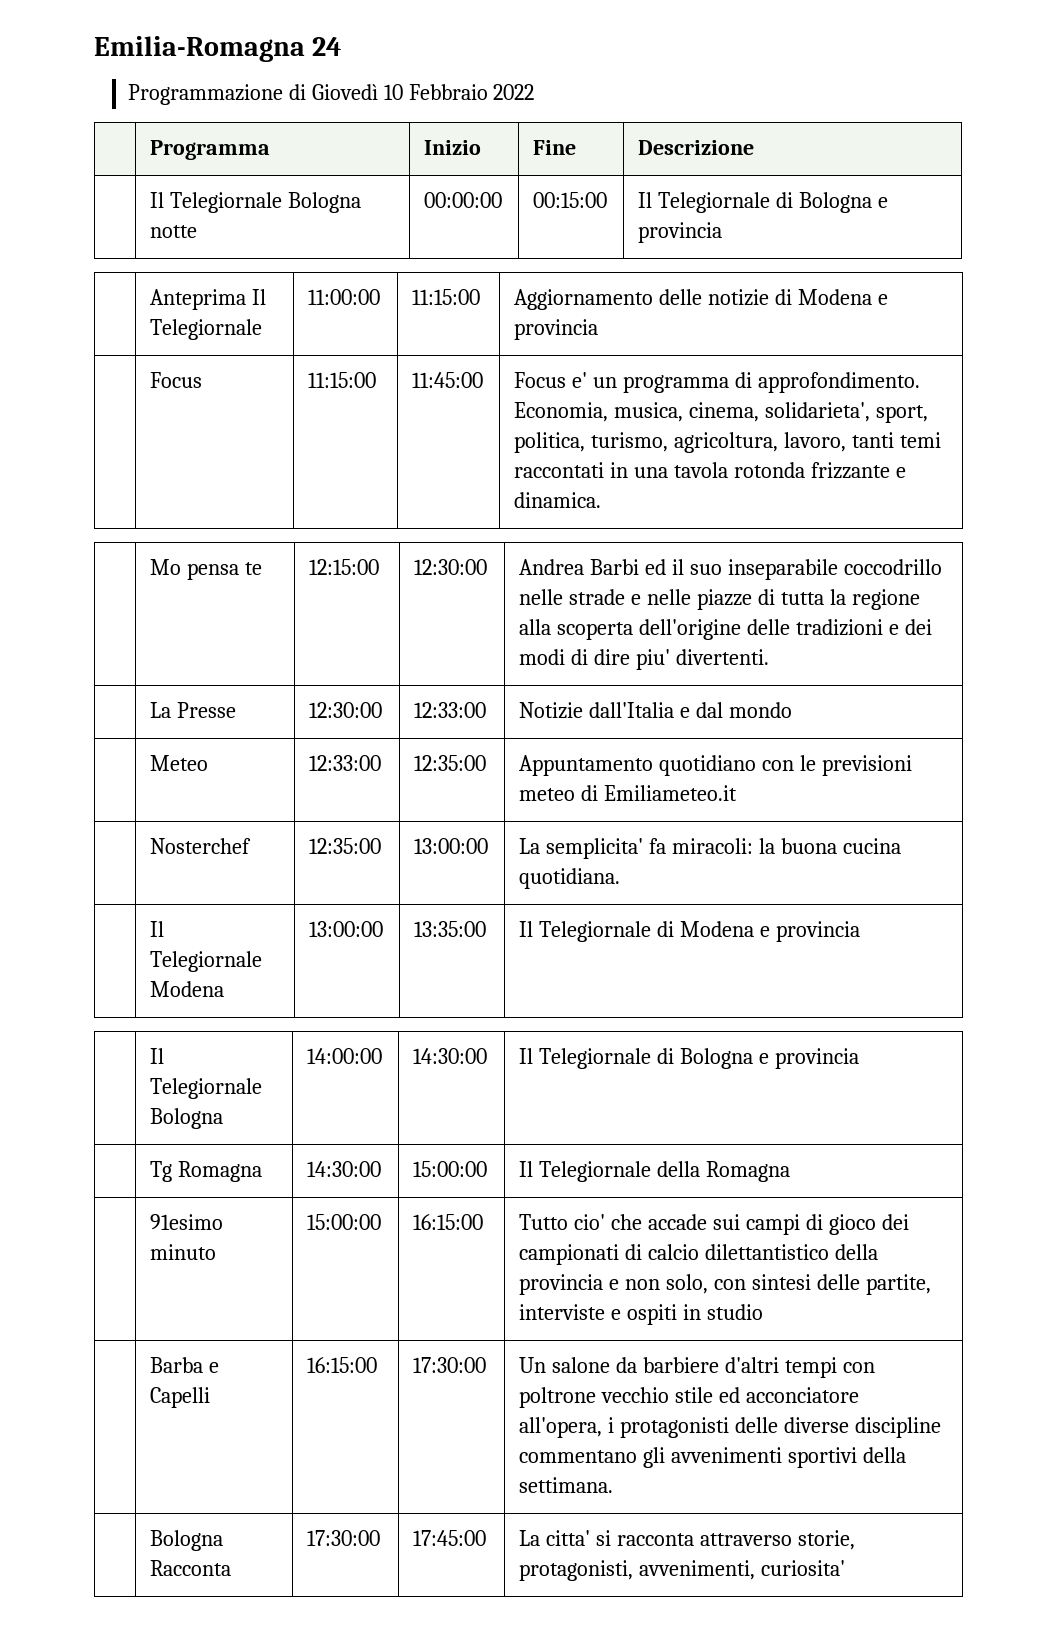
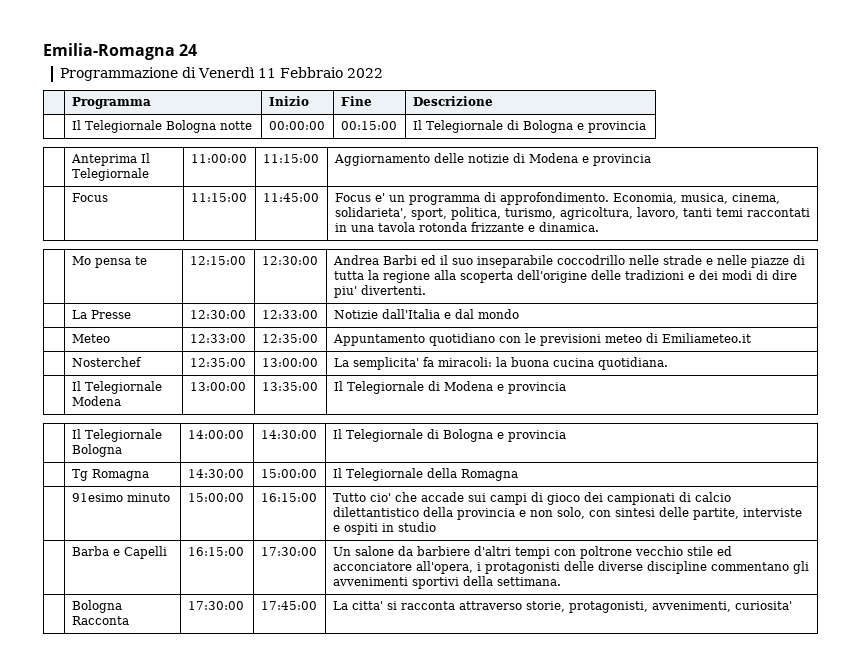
[311,84,403,100] Giovedì 10 -> [197,67,276,78] Venerdì 11

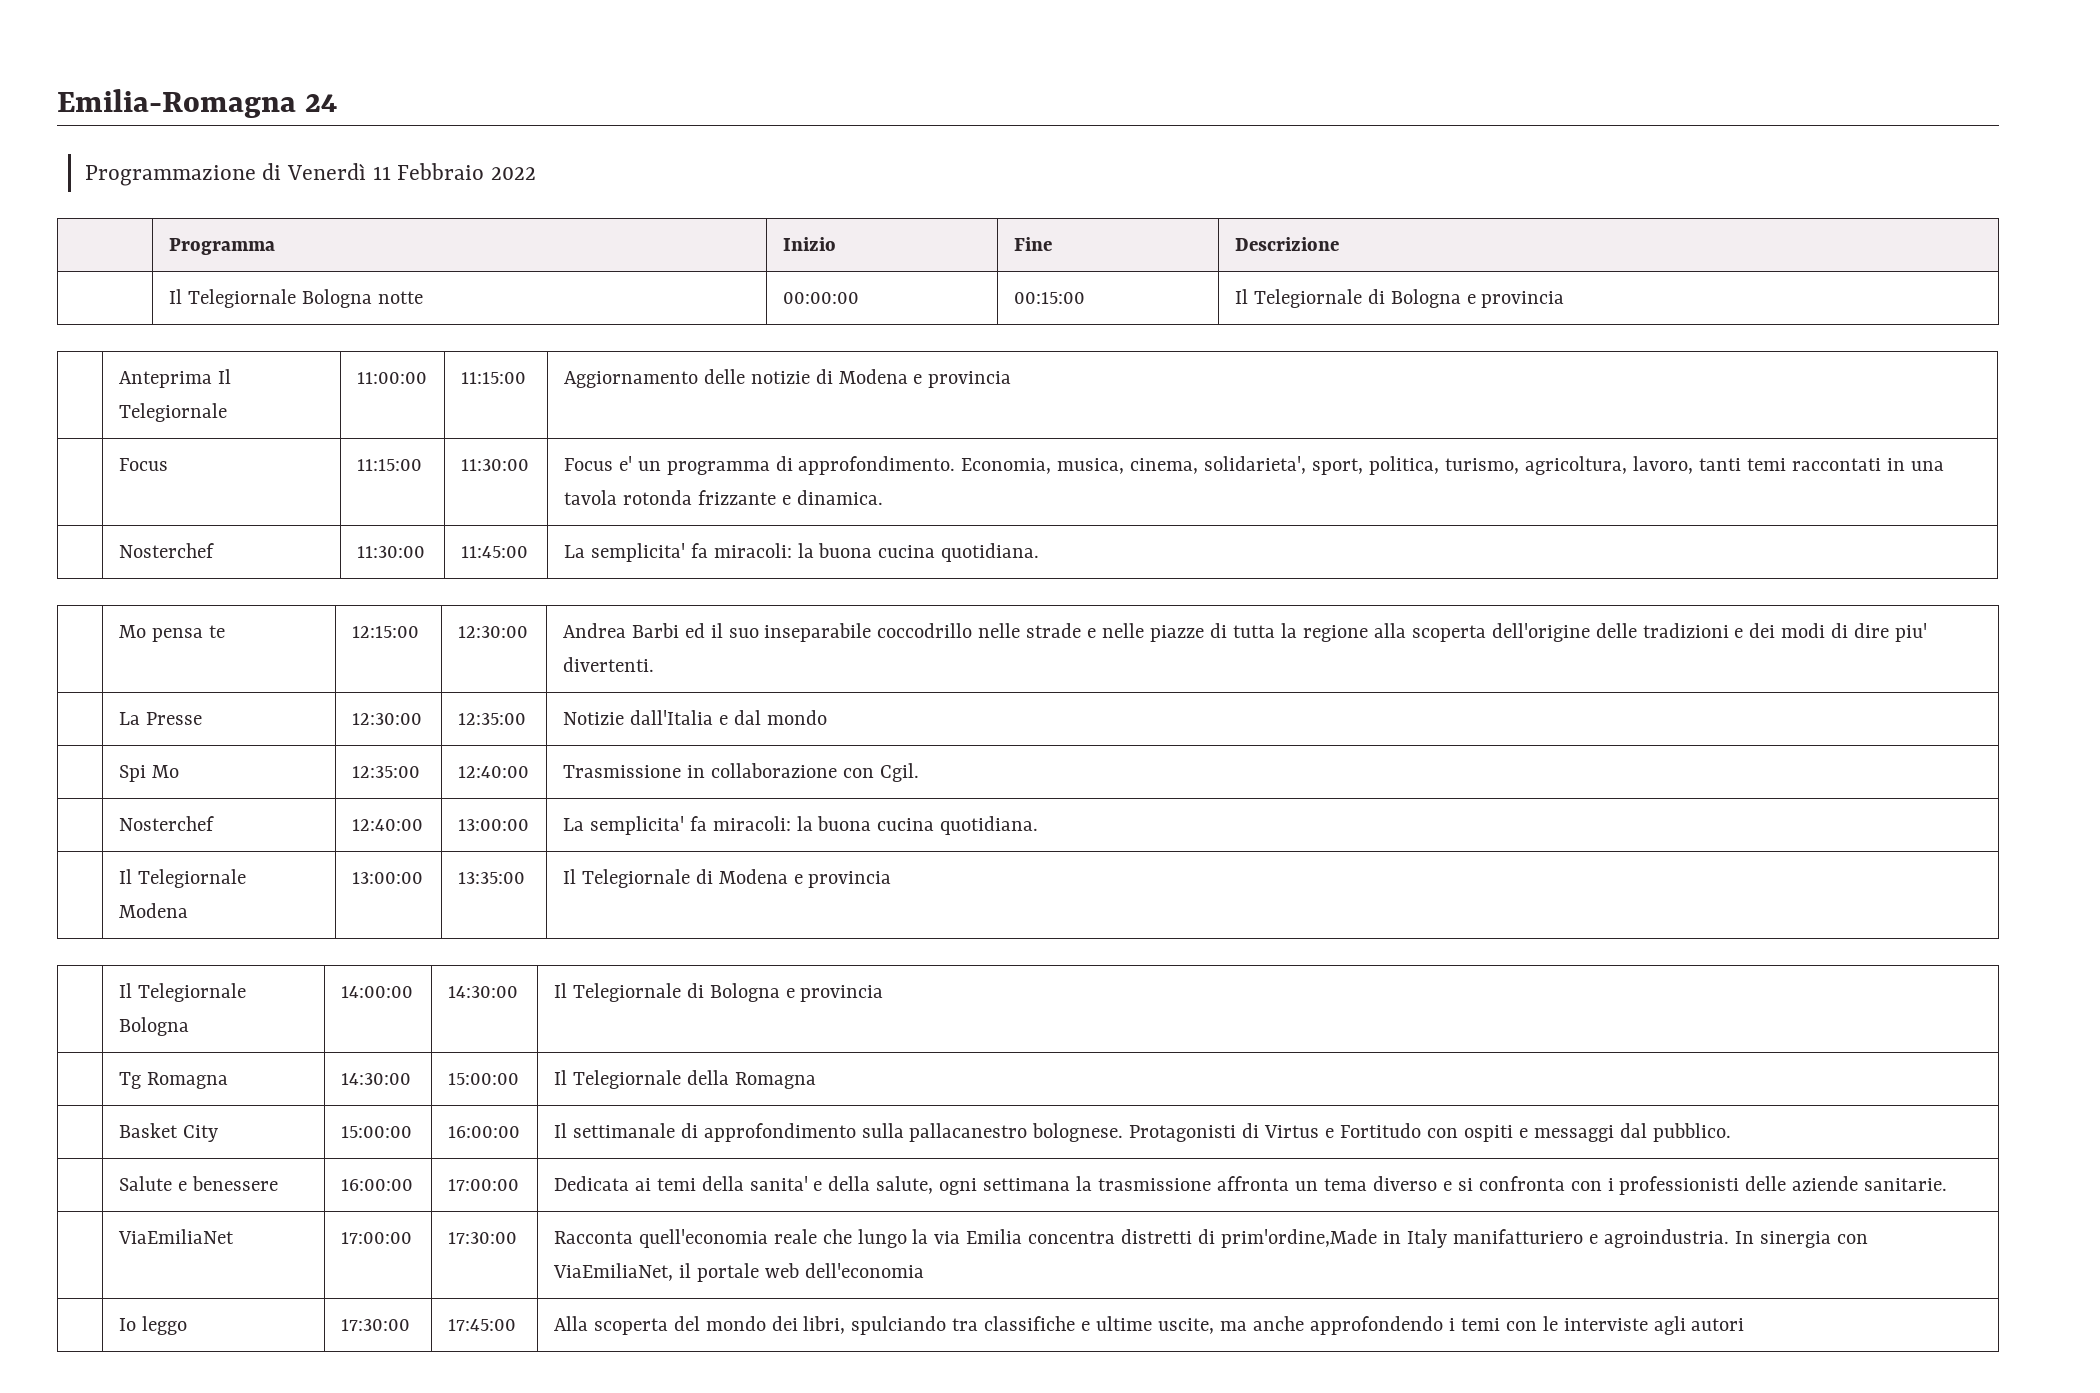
[262,193,319,202] 11:45:00 -> [460,459,529,471] 11:30:00
(599, 227) none -> [118,543,214,558] [356,546,425,558] [460,546,528,558] [563,543,1040,562] // | Nosterchef | 11:30:00 | 11:45:00 | La semplicita' fa miracoli: la buona cucina quotidiana.
[261,310,318,319] 12:33:00 -> [457,713,526,725] 12:35:00
[71,334,110,343] [189,334,246,343] [261,334,318,343] [332,333,751,346] [71,357,142,367] [189,358,246,367] Meteo | 12:33:00 | 12:35:00 | Appuntamento quotidiano con le previsioni meteo di Emiliameteo.it // | Nosterchef | 12:35:00 -> [118,765,179,782] [351,766,420,778] [457,766,529,778] [562,763,919,782] [118,816,214,831] [351,819,423,831] Spi Mo | 12:35:00 | 12:40:00 | Trasmissione in collaborazione con Cgil. // | Nosterchef | 12:40:00
[71,493,170,502] [187,493,244,502] [260,493,317,502] [332,492,731,505] [332,507,802,520] [332,522,436,535] [71,546,167,559] [187,547,244,556] [260,547,317,556] [332,546,732,559] [332,561,809,574] [332,576,561,589] [71,600,122,613] [71,616,129,625] [187,601,244,610] [260,601,317,610] [332,601,792,613] 91esimo minuto | 15:00:00 | 16:15:00 | Tutto cio' che accade sui campi di gioco dei campionati di calcio dilettantistico della provincia e non solo, con sintesi delle partite, interviste e ospiti in studio // | Barba e Capelli | 16:15:00 | 17:30:00 | Un salone da barbiere d'altri tempi con poltrone vecchio stile ed acconciatore all'opera, i protagonisti delle diverse discipline commentano gli avvenimenti sportivi della settimana. // | Bologna Racconta | 17:30:00 | 17:45:00 | La citta' si racconta attraverso storie, protagonisti, avvenimenti, curiosita' -> [118,1123,218,1142] [340,1126,412,1138] [447,1126,520,1138] [553,1123,1731,1142] [118,1176,278,1191] [340,1179,413,1191] [447,1179,519,1191] [553,1176,1948,1195] [117,1229,234,1244] [340,1232,412,1244] [447,1232,517,1244] [553,1229,1868,1248] [552,1263,924,1282] [118,1316,187,1335] [340,1319,410,1331] [447,1319,516,1331] [553,1316,1745,1335] Basket City | 15:00:00 | 16:00:00 | Il settimanale di approfondimento sulla pallacanestro bolognese. Protagonisti di Virtus e Fortitudo con ospiti e messaggi dal pubblico. // | Salute e benessere | 16:00:00 | 17:00:00 | Dedicata ai temi della sanita' e della salute, ogni settimana la trasmissione affronta un tema diverso e si confronta con i professionisti delle aziende sanitarie. // | ViaEmiliaNet | 17:00:00 | 17:30:00 | Racconta quell'economia reale che lungo la via Emilia concentra distretti di prim'ordine,Made in Italy manifatturiero e agroindustria. In sinergia con ViaEmiliaNet, il portale web dell'economia // | Io leggo | 17:30:00 | 17:45:00 | Alla scoperta del mondo dei libri, spulciando tra classifiche e ultime uscite, ma anche approfondendo i temi con le interviste agli autori

